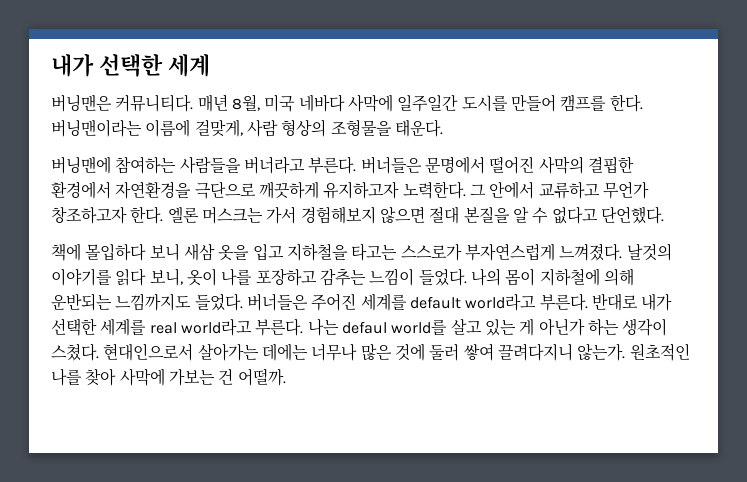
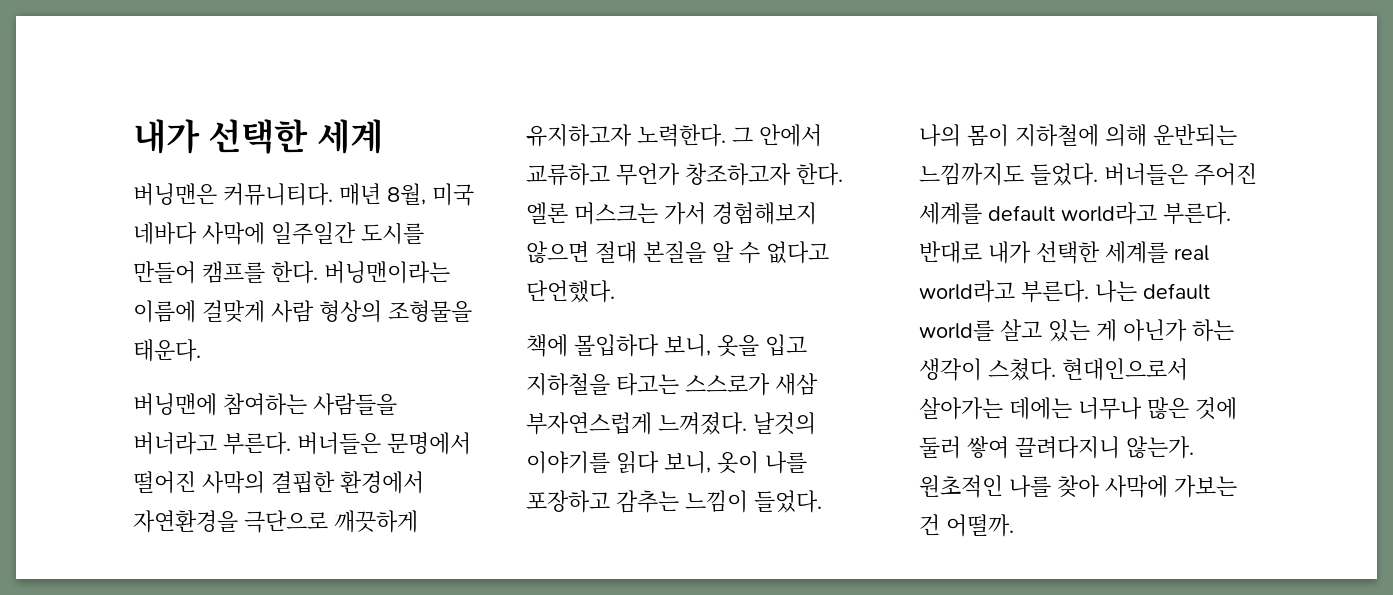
[194,119,243,137] 걸맞게, -> [202,300,265,323] 걸맞게
[149,243,215,261] 보니 새삼 -> [664,334,711,357] 보니,
(462, 252) none -> [775,373,818,396] 새삼
[341,321,387,334] defaul -> [1143,283,1210,300] default

